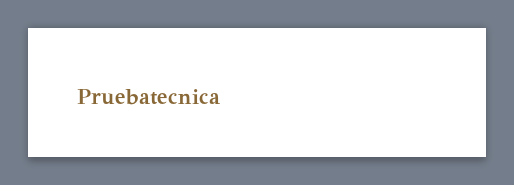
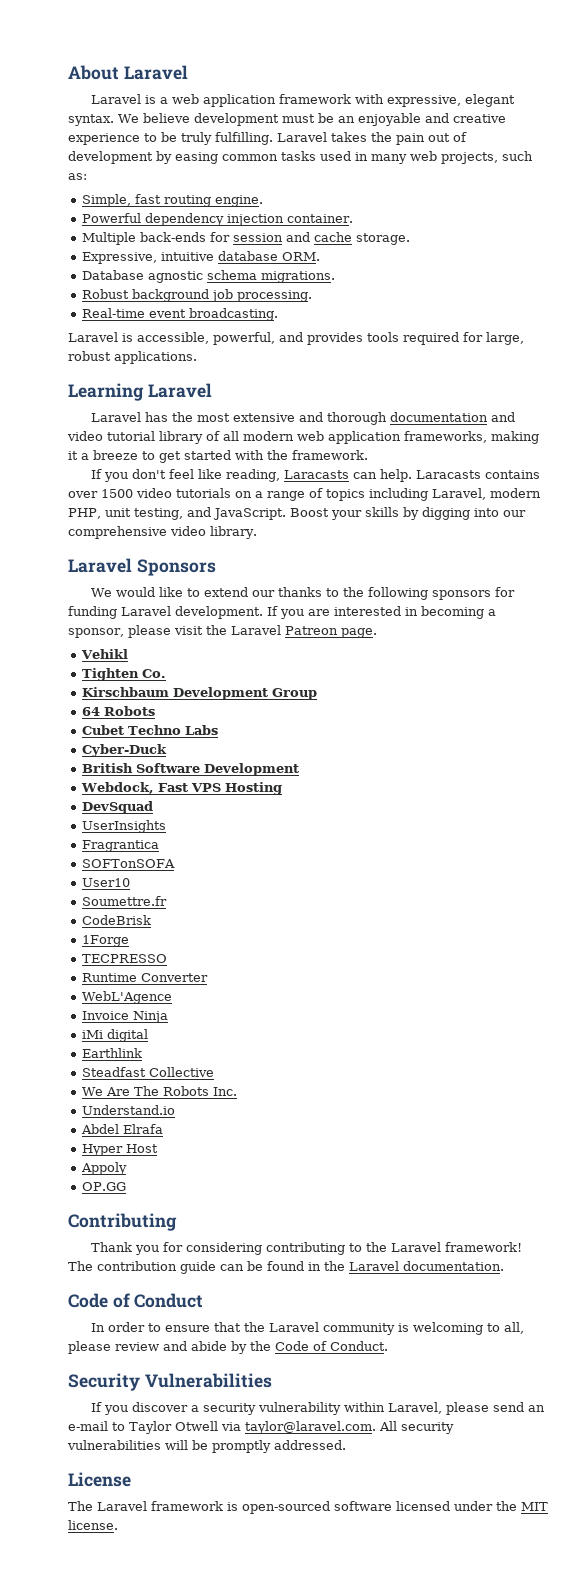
[77,89,220,105] Pruebatecnica -> [68,65,188,80] [91,94,516,107] [68,113,506,126] [68,132,467,145] [68,151,533,164] [68,173,87,180] [82,194,264,207] [82,213,354,226] [82,232,411,245] [82,251,321,264] [82,270,336,283] [82,289,313,302] [82,308,279,321] [68,332,524,345] [68,351,197,364] [68,383,212,401] [91,412,516,425] [67,431,539,444] [68,450,368,463] [91,469,541,482] [68,488,541,501] [68,507,526,520] [68,526,257,539] [68,558,216,576] [91,587,516,600] [68,606,496,619] [68,625,377,638] [81,649,129,659] [82,668,167,681] [82,687,318,700] [82,706,156,716] [82,725,219,735] [82,744,168,757] [82,763,300,776] [81,782,283,795] [82,801,154,814] [82,820,167,833] [82,840,160,852] [82,859,176,868] [82,878,131,887] [82,896,168,906] [82,915,152,925] [82,935,130,947] [82,954,168,963] [82,973,209,982] [82,991,173,1004] [82,1011,169,1023] [82,1029,149,1042] [82,1048,143,1058] [82,1067,215,1077] [82,1086,238,1096] [82,1105,176,1115] [81,1124,164,1134] [82,1144,159,1156] [81,1162,128,1175] [82,1182,127,1191] [68,1213,177,1231] [91,1242,523,1255] [68,1261,504,1274] [68,1293,204,1308] [91,1322,525,1335] [68,1341,388,1354] [68,1373,272,1391] [91,1402,546,1415] [68,1421,454,1434] [67,1440,346,1453] [68,1472,131,1487] [68,1501,548,1514] [68,1520,118,1530] About Laravel // Laravel is a web application framework with expressive, elegant syntax. We believe development must be an enjoyable and creative experience to be truly fulfilling. Laravel takes the pain out of development by easing common tasks used in many web projects, such as: // Simple, fast routing engine. // Powerful dependency injection container. // Multiple back-ends for session and cache storage. // Expressive, intuitive database ORM. // Database agnostic schema migrations. // Robust background job processing. // Real-time event broadcasting. // Laravel is accessible, powerful, and provides tools required for large, robust applications. // Learning Laravel // Laravel has the most extensive and thorough documentation and video tutorial library of all modern web application frameworks, making it a breeze to get started with the framework. // If you don't feel like reading, Laracasts can help. Laracasts contains over 1500 video tutorials on a range of topics including Laravel, modern PHP, unit testing, and JavaScript. Boost your skills by digging into our comprehensive video library. // Laravel Sponsors // We would like to extend our thanks to the following sponsors for funding Laravel development. If you are interested in becoming a sponsor, please visit the Laravel Patreon page. // Vehikl // Tighten Co. // Kirschbaum Development Group // 64 Robots // Cubet Techno Labs // Cyber-Duck // British Software Development // Webdock, Fast VPS Hosting // DevSquad // UserInsights // Fragrantica // SOFTonSOFA // User10 // Soumettre.fr // CodeBrisk // 1Forge // TECPRESSO // Runtime Converter // WebL'Agence // Invoice Ninja // iMi digital // Earthlink // Steadfast Collective // We Are The Robots Inc. // Understand.io // Abdel Elrafa // Hyper Host // Appoly // OP.GG // Contributing // Thank you for considering contributing to the Laravel framework! The contribution guide can be found in the Laravel documentation. // Code of Conduct // In order to ensure that the Laravel community is welcoming to all, please review and abide by the Code of Conduct. // Security Vulnerabilities // If you discover a security vulnerability within Laravel, please send an e-mail to Taylor Otwell via taylor@laravel.com. All security vulnerabilities will be promptly addressed. // License // The Laravel framework is open-sourced software licensed under the MIT license.

